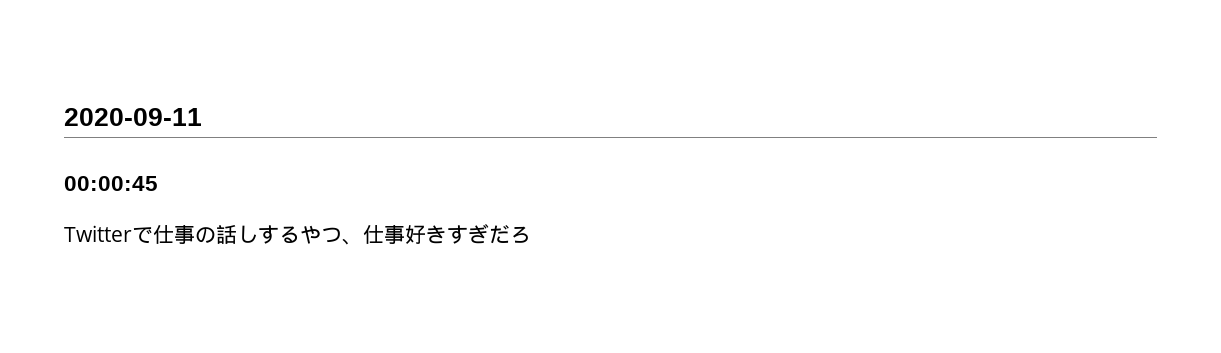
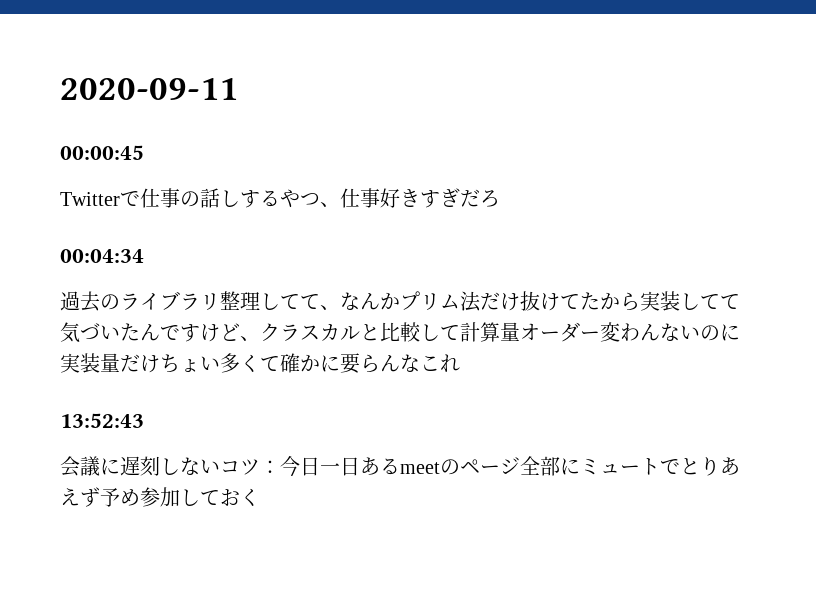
(531, 234) none -> [60,249,144,263] [60,291,740,312] [60,322,740,343] [60,353,460,374] [60,413,144,428] [60,456,740,477] [60,487,260,507] // 00:04:34 // 過去のライブラリ整理してて、なんかプリム法だけ抜けてたから実装してて気づいたんですけど、クラスカルと比較して計算量オーダー変わんないのに実装量だけちょい多くて確かに要らんなこれ // 13:52:43 // 会議に遅刻しないコツ：今日一日あるmeetのページ全部にミュートでとりあえず予め参加しておく

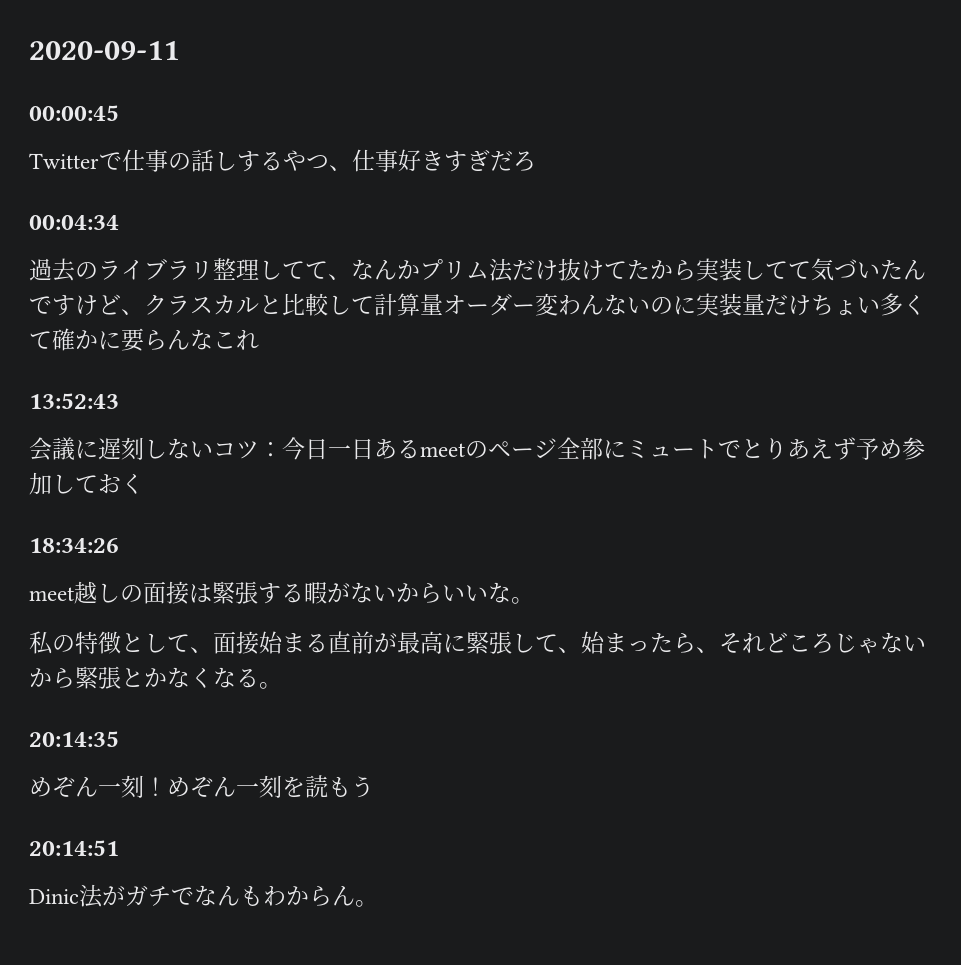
(260, 497) none -> [29,538,119,553] [29,581,534,604] [29,631,926,655] [29,666,282,689] [29,731,119,747] [29,775,374,798] [29,840,119,856] [29,884,378,908] // 18:34:26 // meet越しの面接は緊張する暇がないからいいな。 // 私の特徴として、面接始まる直前が最高に緊張して、始まったら、それどころじゃないから緊張とかなくなる。 // 20:14:35 // めぞん一刻！めぞん一刻を読もう // 20:14:51 // Dinic法がガチでなんもわからん。

